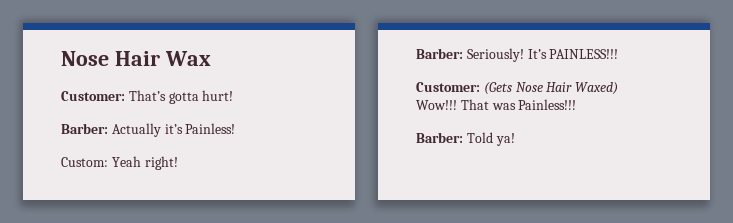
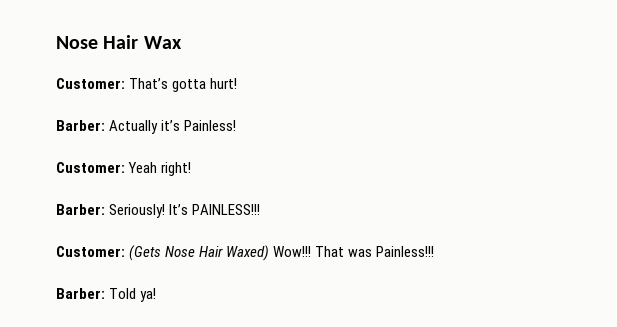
[61,157,108,167] Custom: -> [56,162,125,173] Customer:

